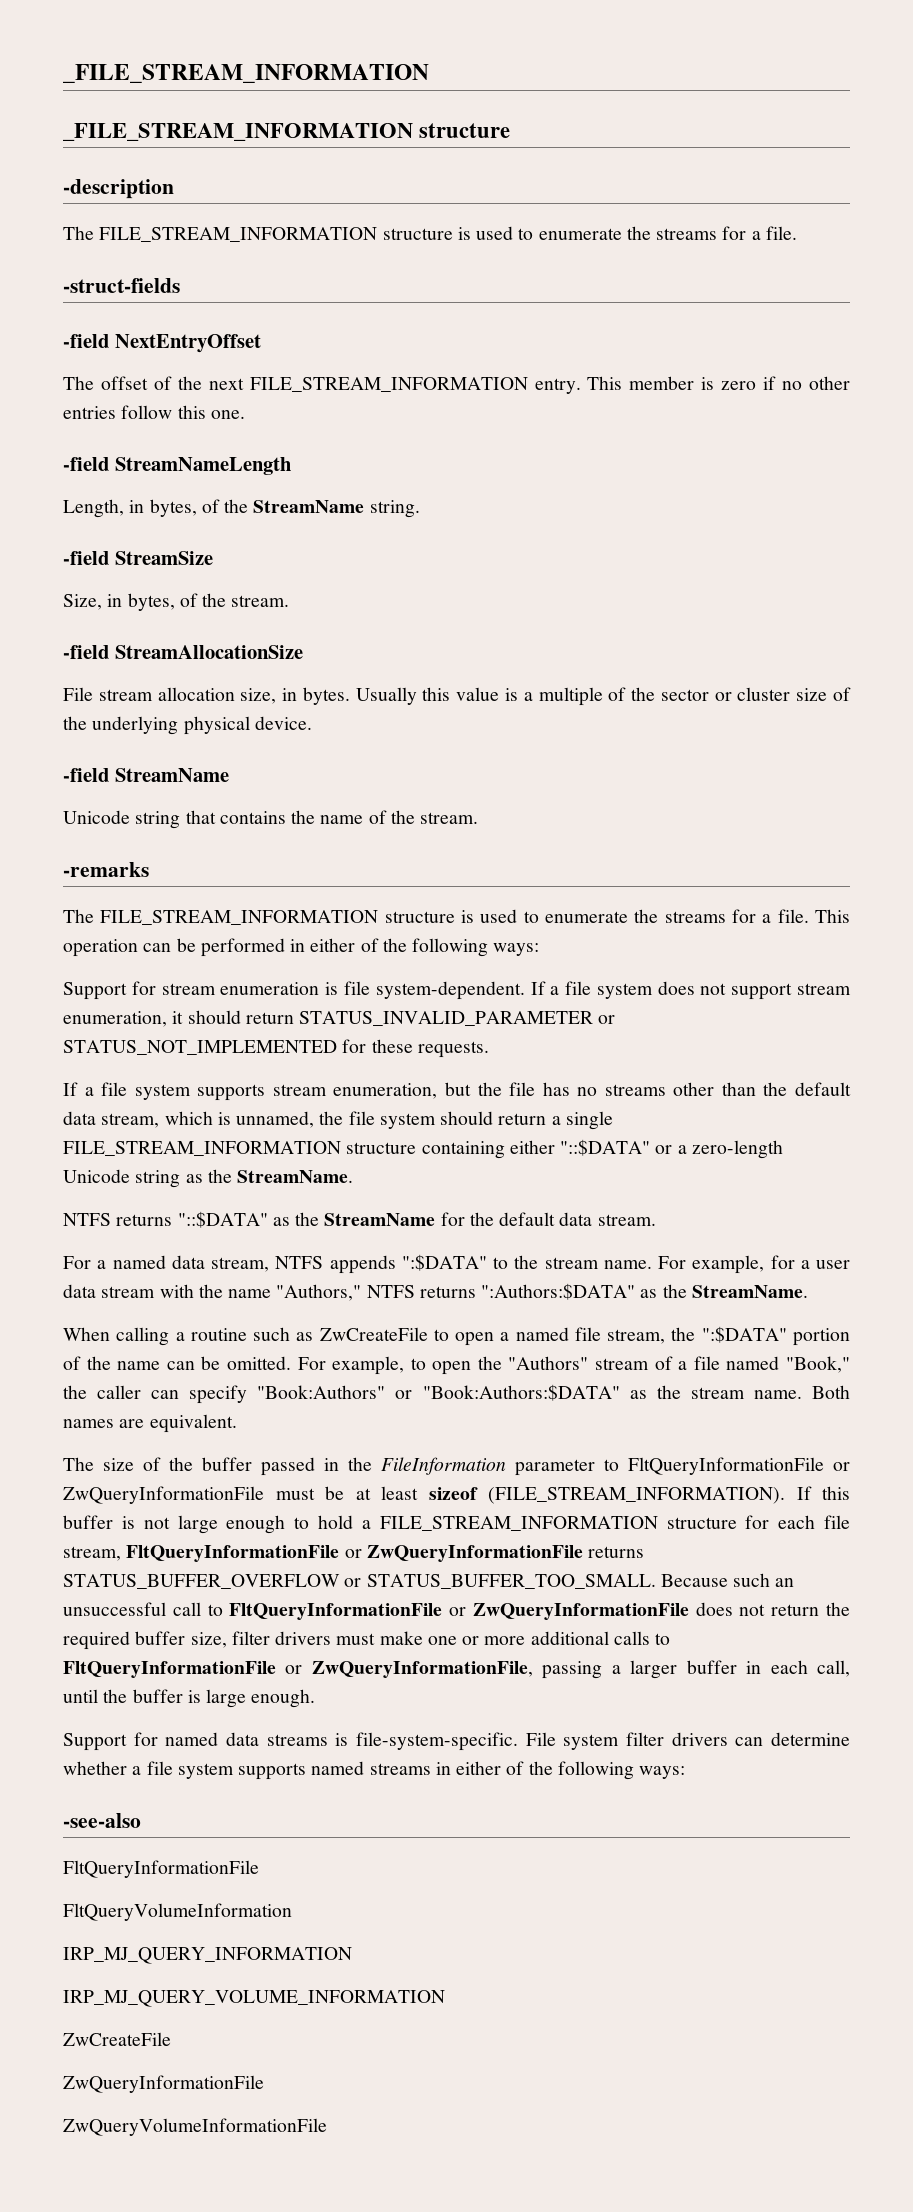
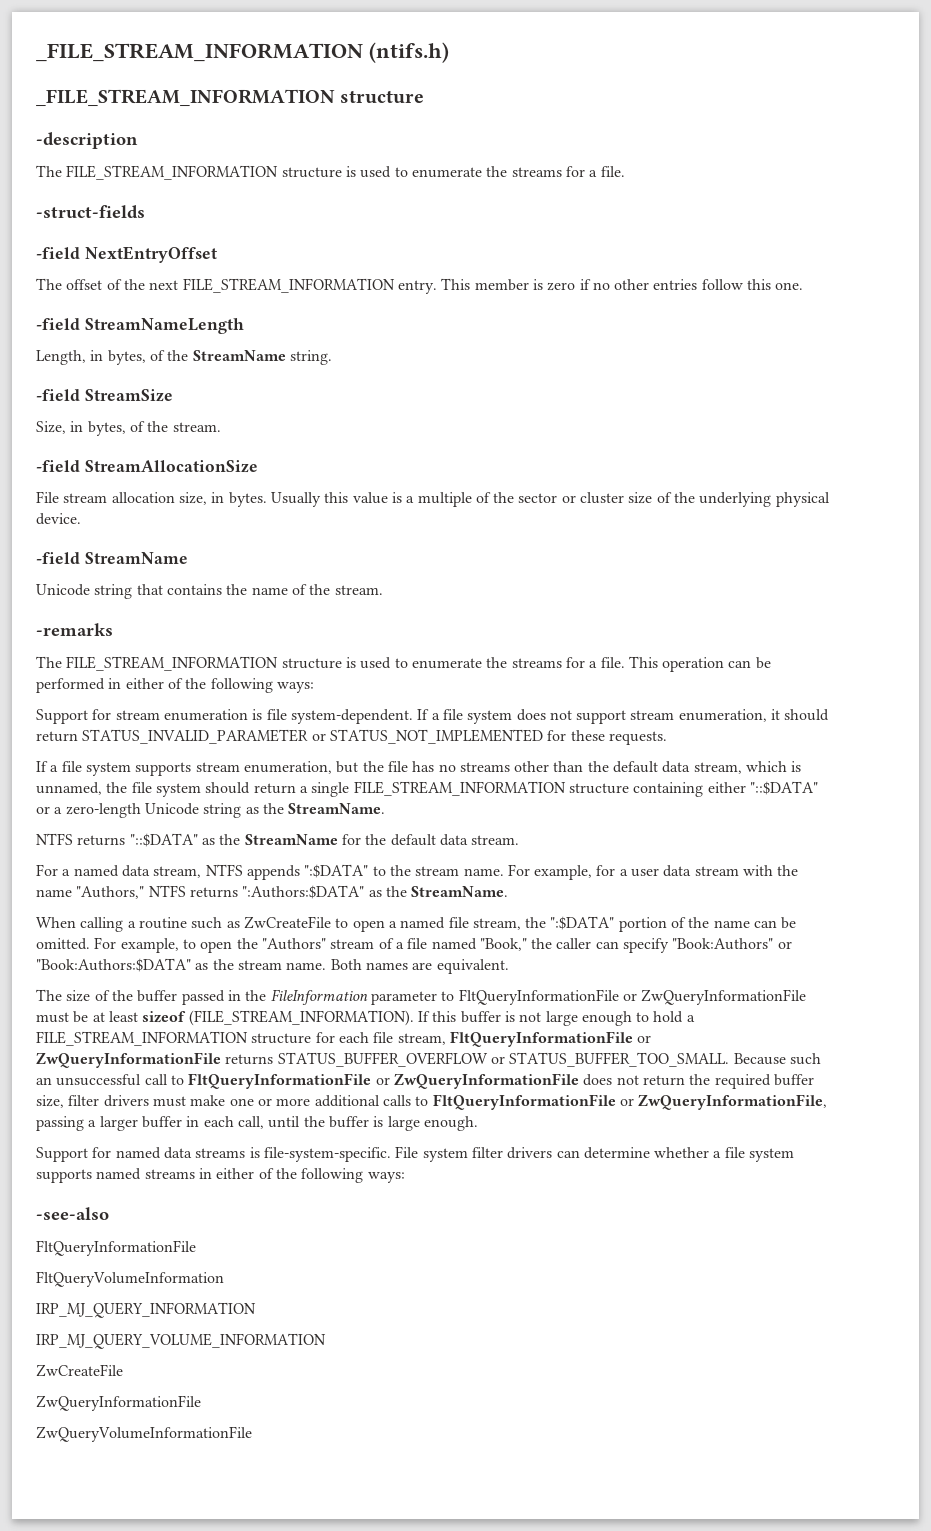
[63,64,429,83] _FILE_STREAM_INFORMATION -> [36,42,449,63] _FILE_STREAM_INFORMATION (ntifs.h)

